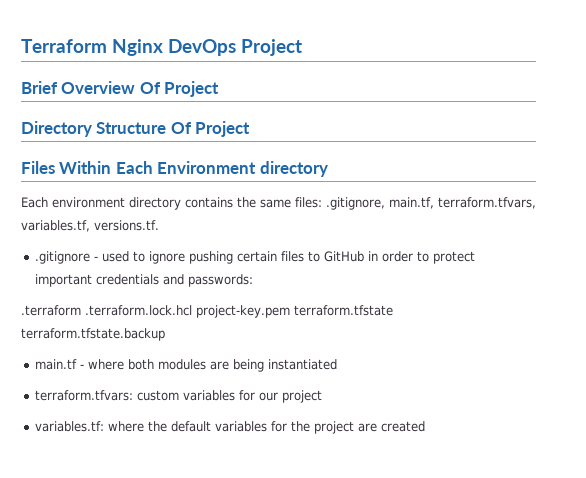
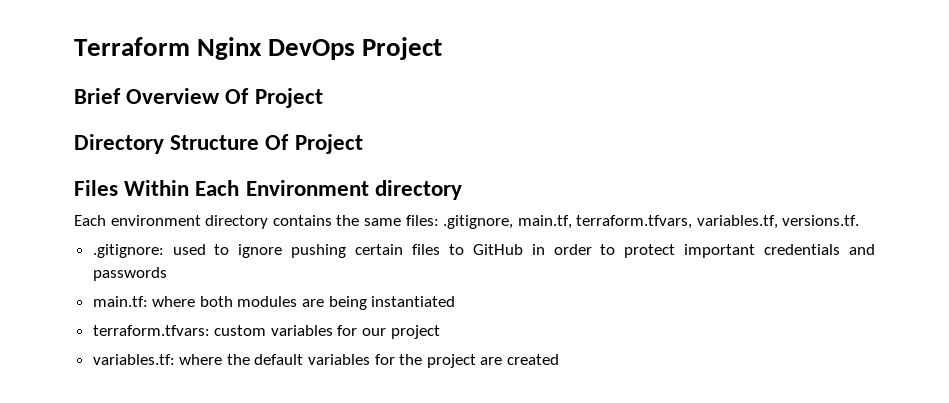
[35,251,99,264] .gitignore - -> [92,244,164,258] .gitignore:
[188,274,254,287] [21,305,393,318] [21,328,165,341] [35,359,85,370] passwords: // .terraform .terraform.lock.hcl project-key.pem terraform.tfstate terraform.tfstate.backup // main.tf - -> [92,267,167,281] [92,296,148,307] passwords // main.tf:

